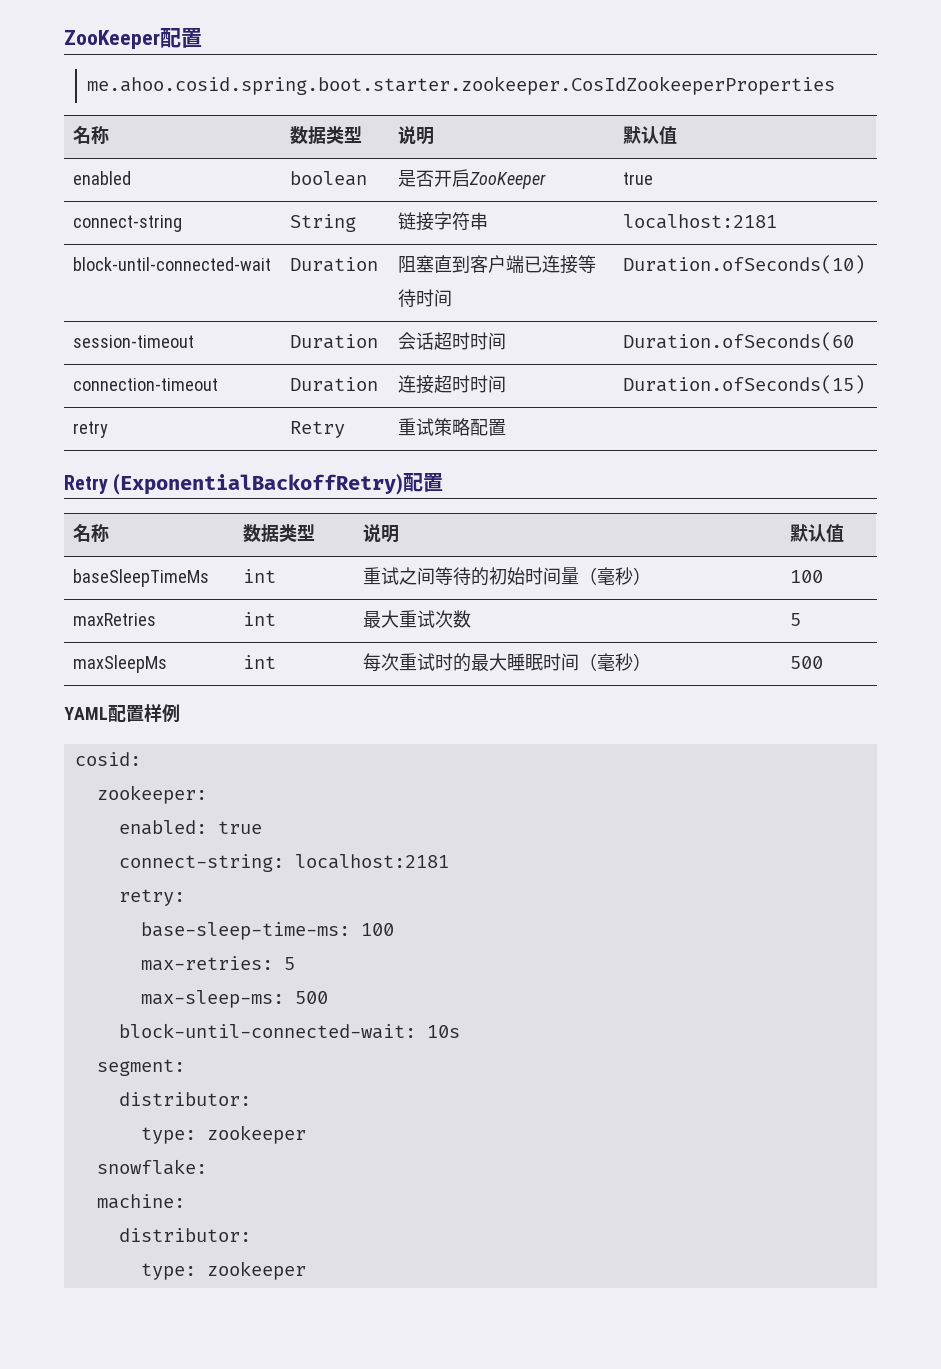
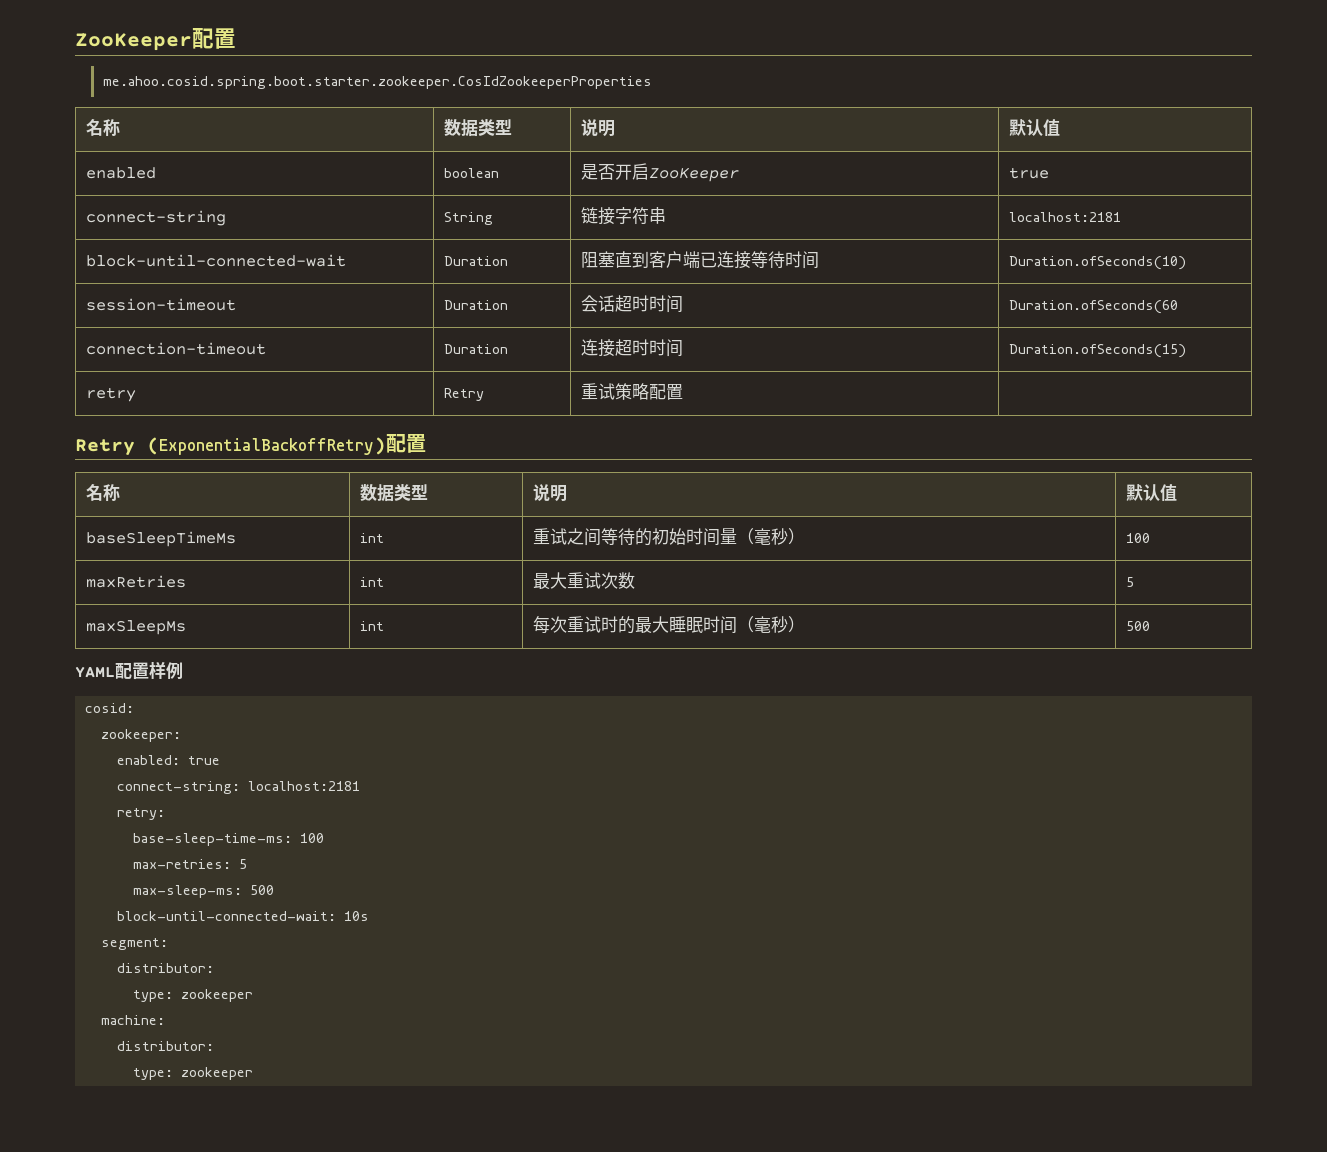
[96,1159,207,1175] // snowflake: -> (254, 995) none

